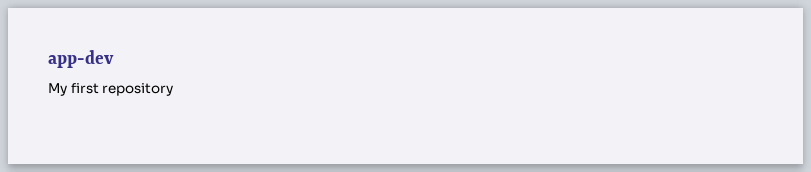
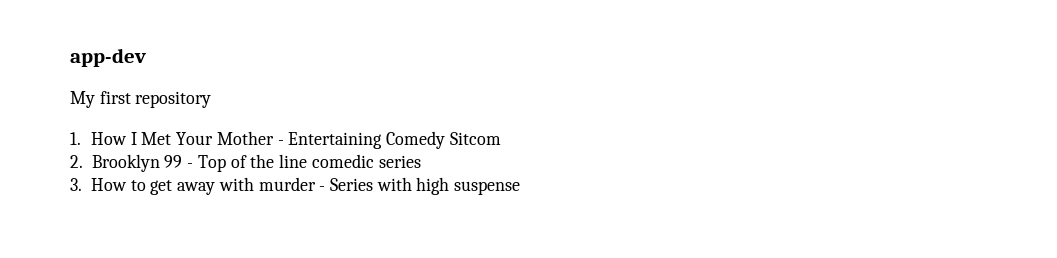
(174, 89) none -> [70,131,501,149] [70,154,421,172] [70,177,521,195] // 1. How I Met Your Mother - Entertaining Comedy Sitcom // 2. Brooklyn 99 - Top of the line comedic series // 3. How to get away with murder - Series with high suspense

